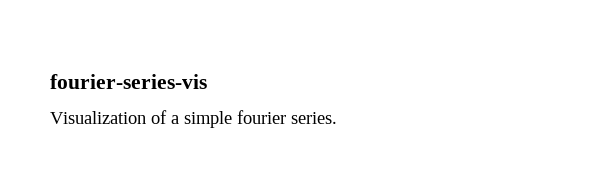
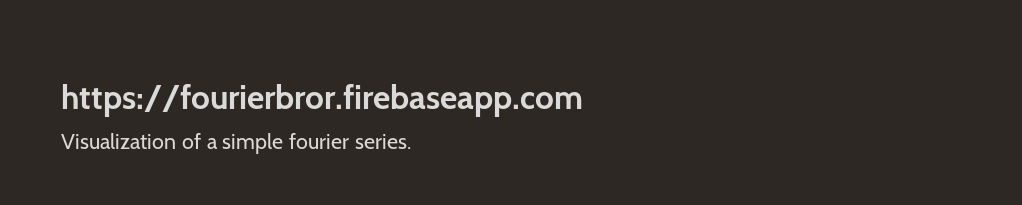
[50,74,207,89] fourier-series-vis -> [61,84,583,117] https://fourierbror.firebaseapp.com

